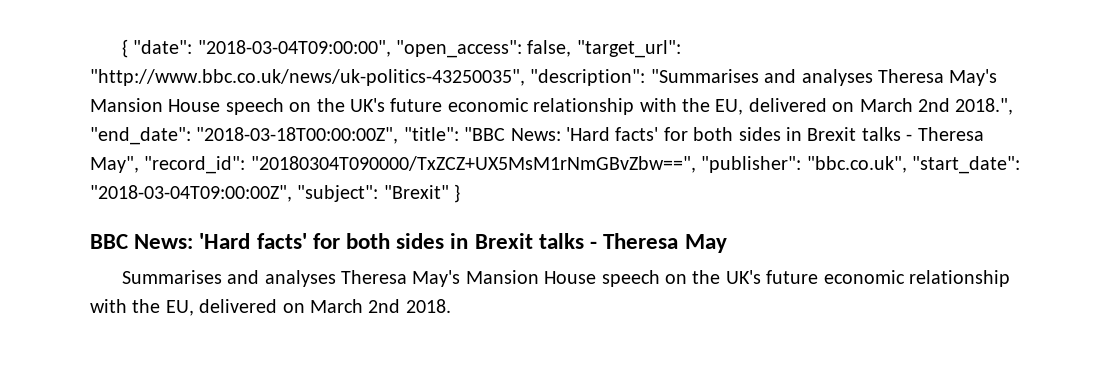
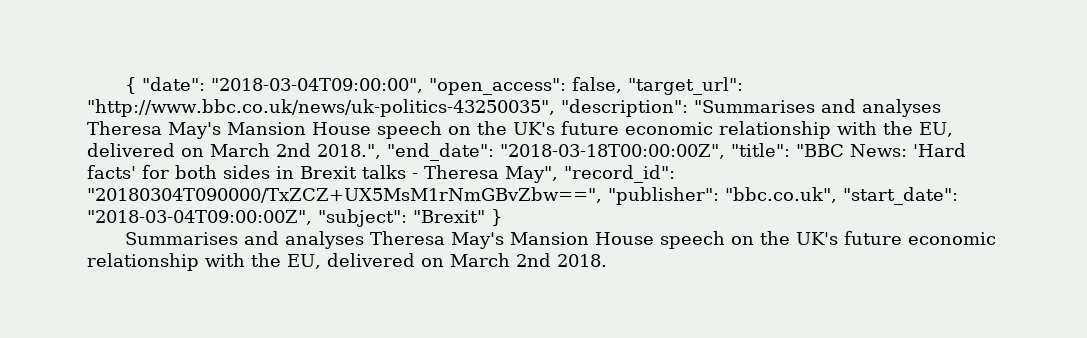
[90,233,727,253] // BBC News: 'Hard facts' for both sides in Brexit talks - Theresa May -> (502, 217) none

